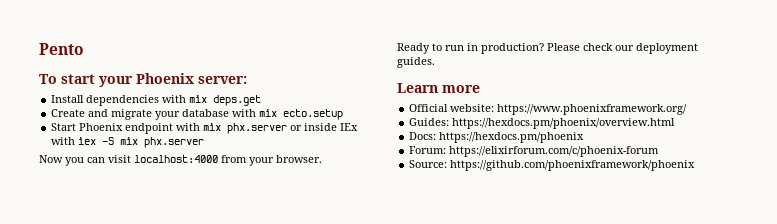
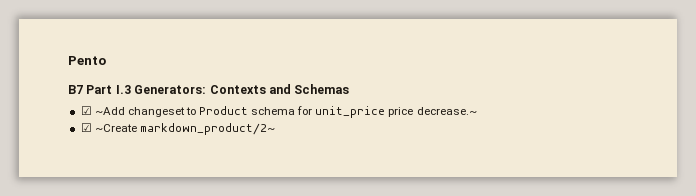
[39,73,247,87] [51,95,262,106] [51,109,344,120] [51,123,359,134] [51,137,205,148] [39,155,322,166] [397,43,698,54] [397,57,435,68] [397,83,480,93] [409,104,688,115] [409,118,676,129] [409,132,585,143] [409,146,660,157] [409,160,696,171] To start your Phoenix server: // Install dependencies with mix deps.get // Create and migrate your database with mix ecto.setup // Start Phoenix endpoint with mix phx.server or inside IEx with iex -S mix phx.server // Now you can visit localhost:4000 from your browser. // Ready to run in production? Please check our deployment guides. // Learn more // Official website: https://www.phoenixframework.org/ // Guides: https://hexdocs.pm/phoenix/overview.html // Docs: https://hexdocs.pm/phoenix // Forum: https://elixirforum.com/c/phoenix-forum // Source: https://github.com/phoenixframework/phoenix -> [68,84,350,94] [80,106,477,118] [80,123,275,135] B7 Part I.3 Generators: Contexts and Schemas // ☑ ~Add changeset to Product schema for unit_price price decrease.~ // ☑ ~Create markdown_product/2~

